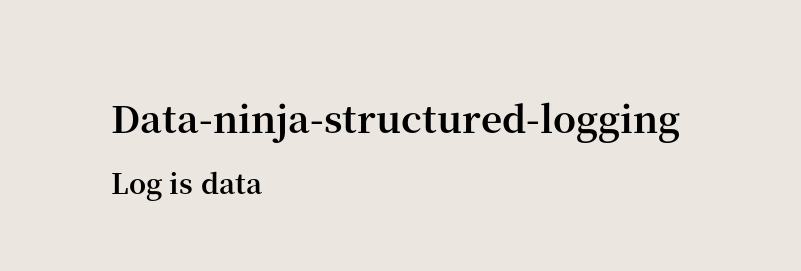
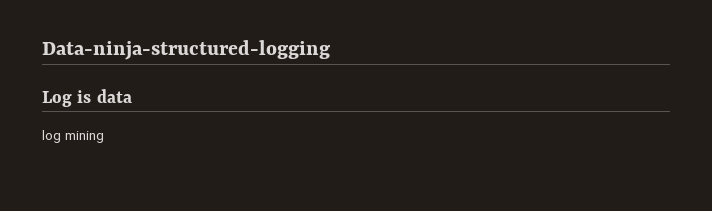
(262, 182) none -> [42,130,104,143] // log mining

